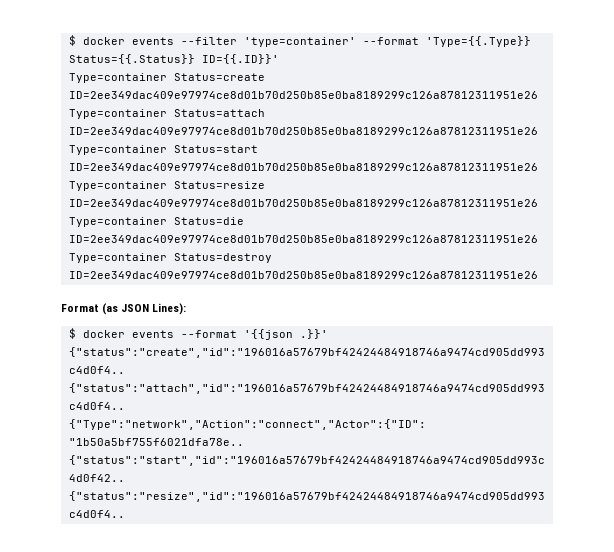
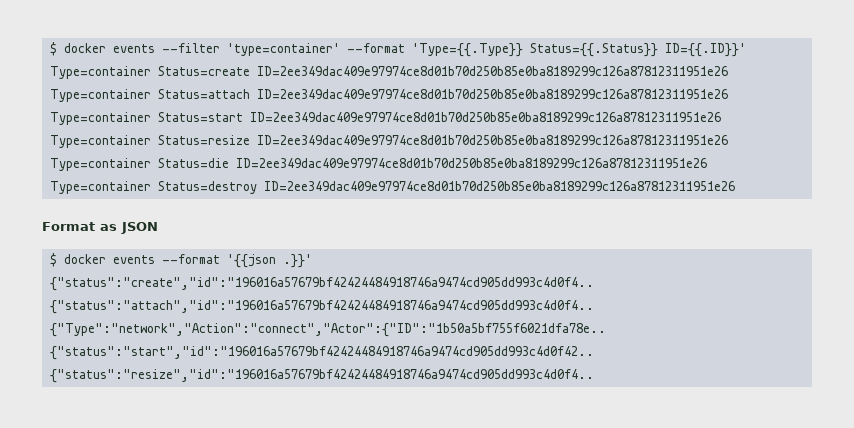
[102,303,119,315] (as -> [100,224,117,231] as
[152,303,187,315] Lines): -> (158, 228) none

